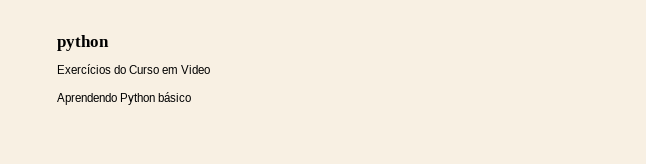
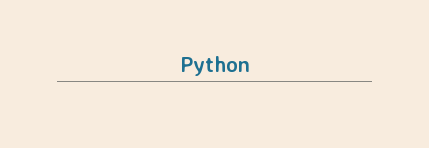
[57,35,109,51] [57,64,211,74] [57,92,192,105] python // Exercícios do Curso em Video // Aprendendo Python básico -> [179,56,250,76] Python

